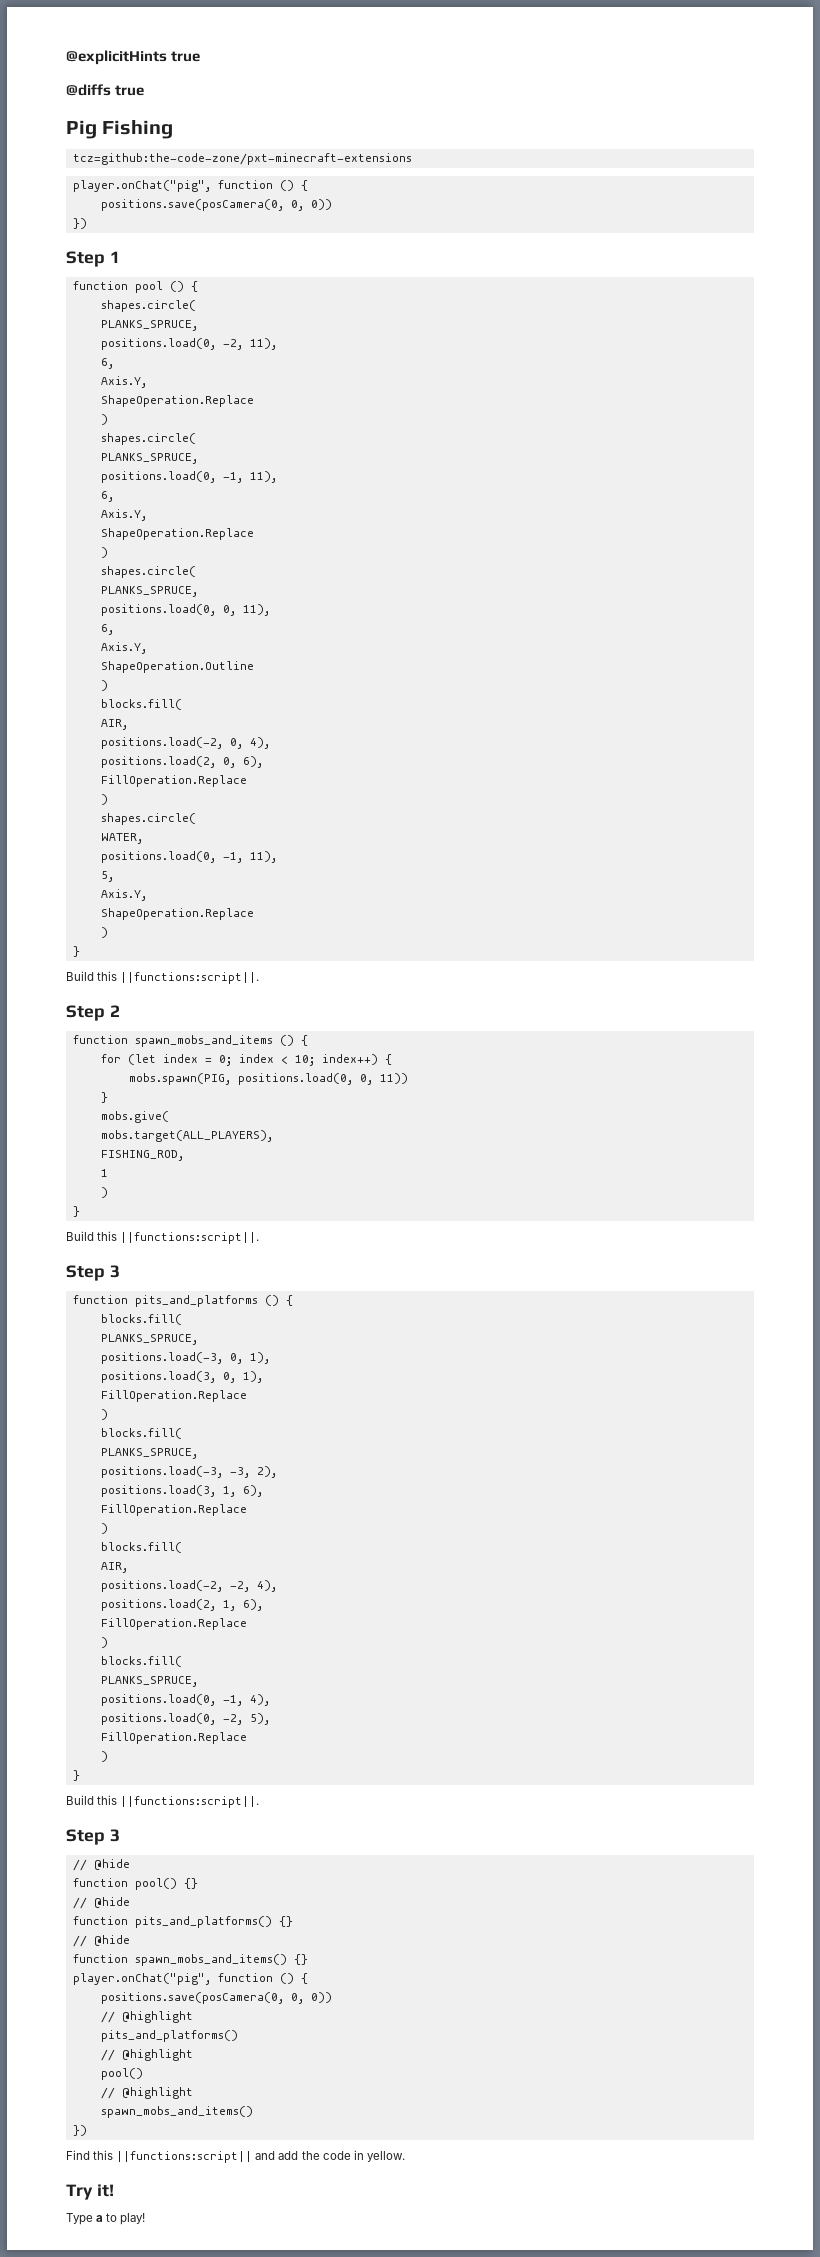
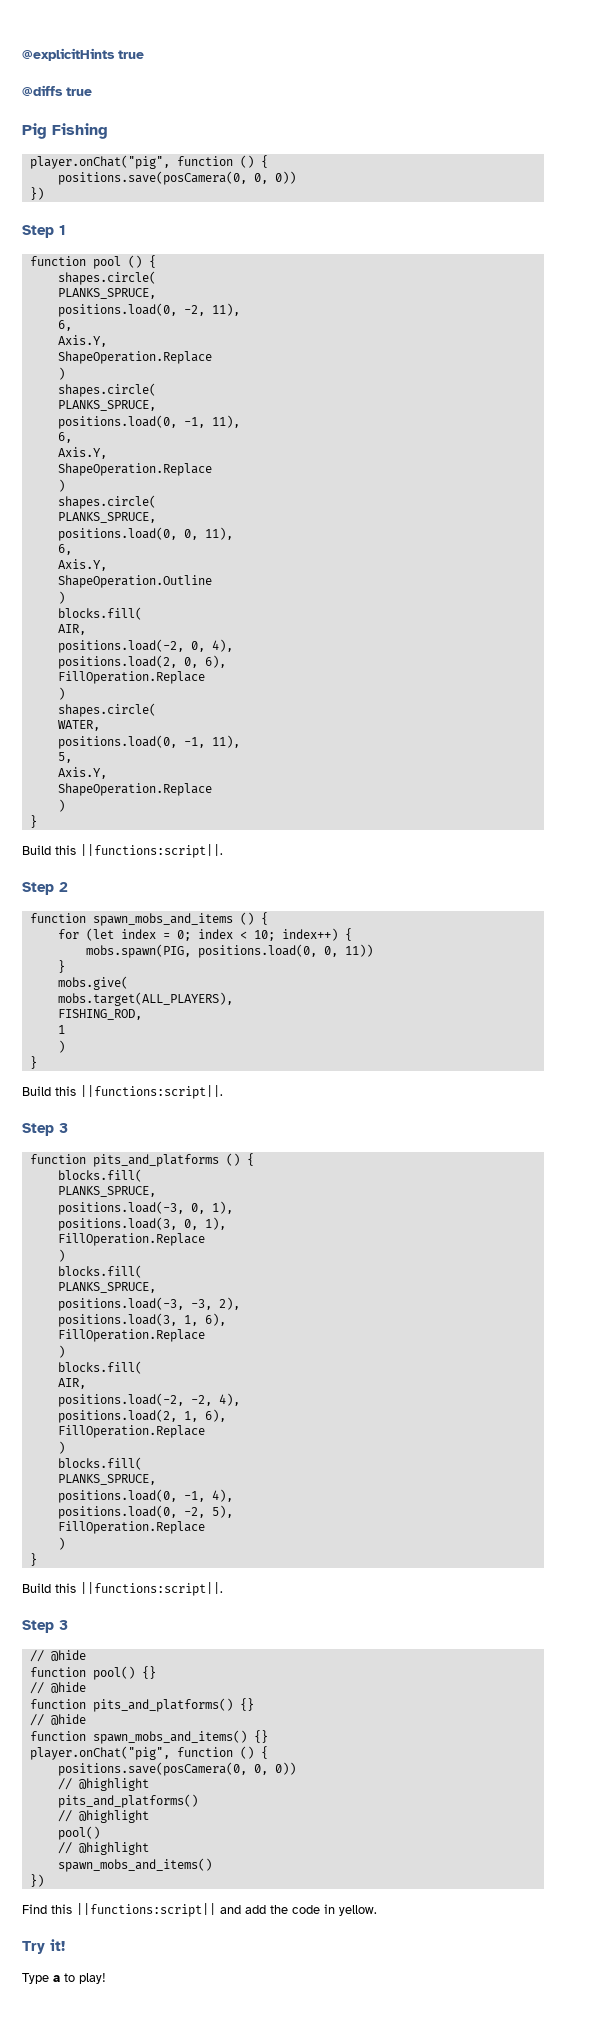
[72,153,412,165] // tcz=github:the-code-zone/pxt-minecraft-extensions -> (108, 131) none

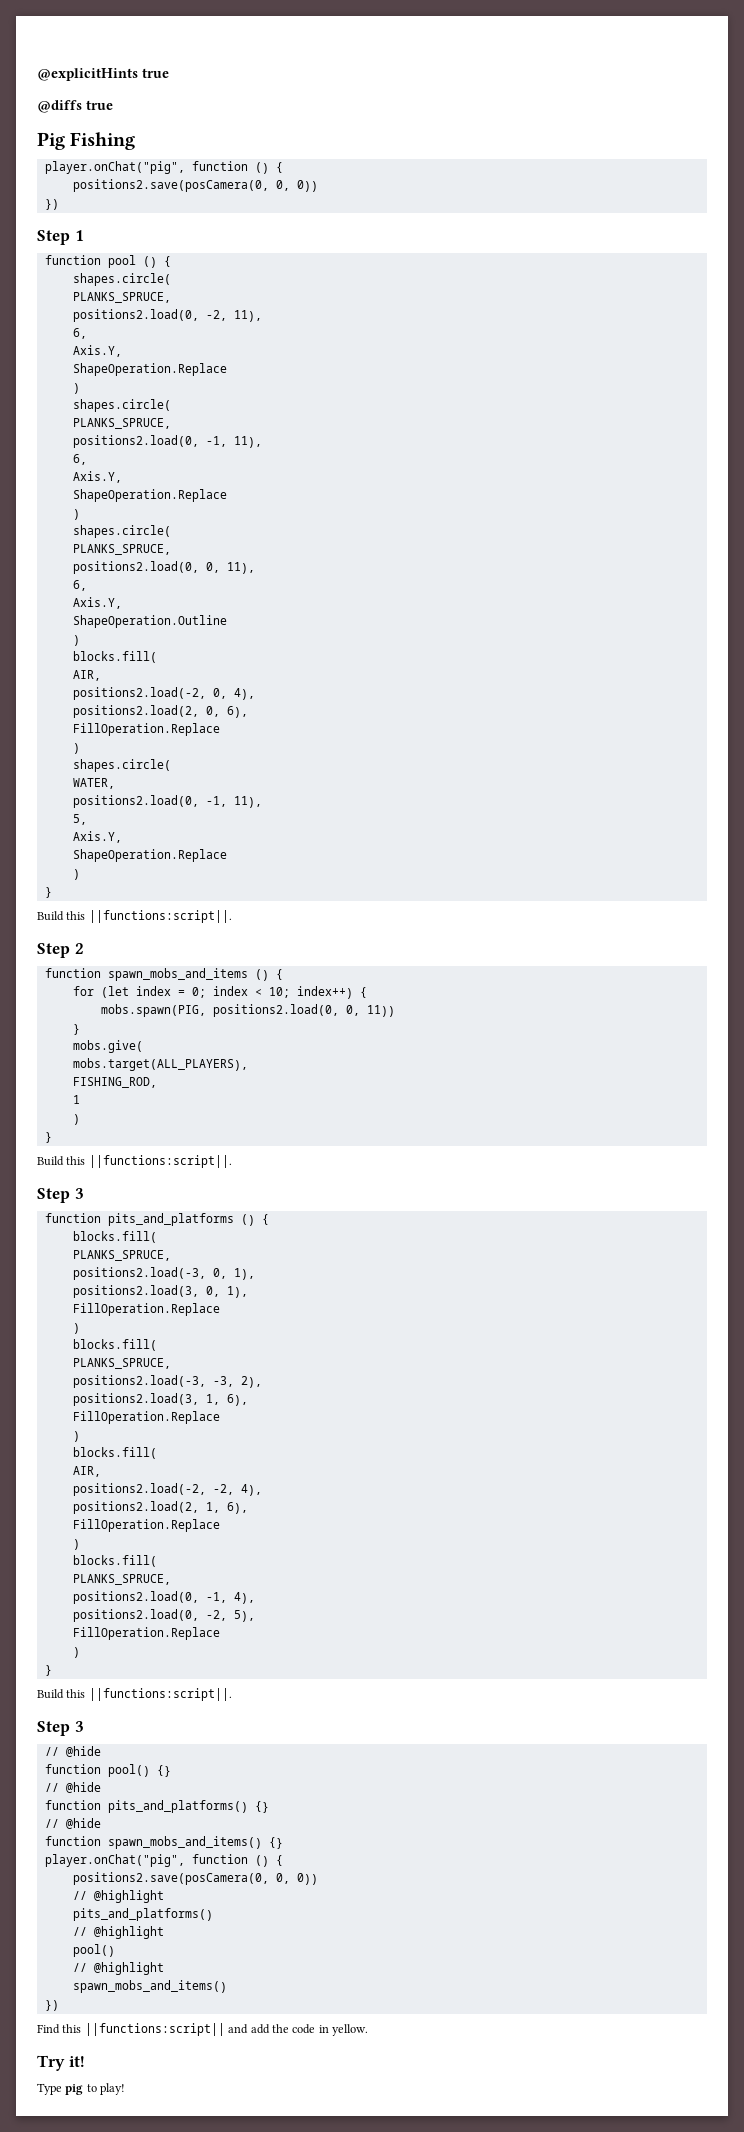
[57,171,247,185] positions.save(posCamera(0, -> [72,179,269,192] positions2.save(posCamera(0,
[57,303,177,317] positions.load(0, -> [72,309,199,322] positions2.load(0,
[57,415,177,429] positions.load(0, -> [72,435,199,448] positions2.load(0,
[57,527,177,541] positions.load(0, -> [72,561,199,574] positions2.load(0,
[57,639,184,653] positions.load(-2, -> [72,687,206,700] positions2.load(-2,
[57,655,177,669] positions.load(2, -> [72,705,199,718] positions2.load(2,
[57,735,177,749] positions.load(0, -> [72,795,199,808] positions2.load(0,
[197,944,317,958] positions.load(0, -> [212,1004,339,1017] positions2.load(0,
[57,1201,233,1215] [57,1217,177,1231] positions.load(-3, 0, 1), // positions.load(3, -> [72,1267,255,1280] [72,1285,199,1298] positions2.load(-3, 0, 1), // positions2.load(3,
[57,1297,184,1311] positions.load(-3, -> [72,1375,206,1388] positions2.load(-3,
[57,1313,177,1327] positions.load(3, -> [72,1393,199,1406] positions2.load(3,
[57,1393,184,1407] positions.load(-2, -> [72,1483,206,1496] positions2.load(-2,
[57,1409,177,1423] positions.load(2, -> [72,1501,199,1514] positions2.load(2,
[57,1489,177,1503] positions.load(0, -> [72,1591,199,1604] positions2.load(0,
[57,1505,177,1519] positions.load(0, -> [72,1609,199,1622] positions2.load(0,
[57,1762,247,1776] positions.save(posCamera(0, -> [72,1872,269,1885] positions2.save(posCamera(0,
[53,1975,60,1982] a -> [65,2084,84,2095] pig

